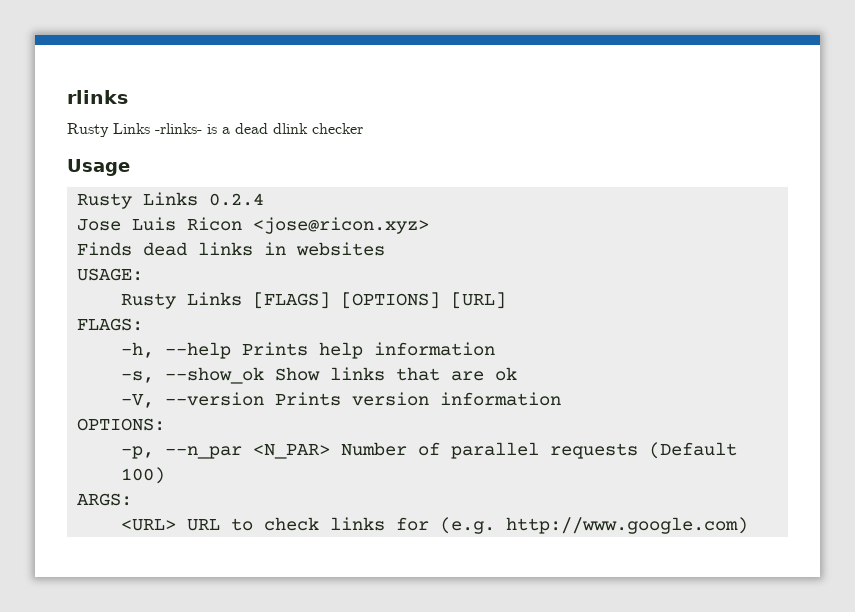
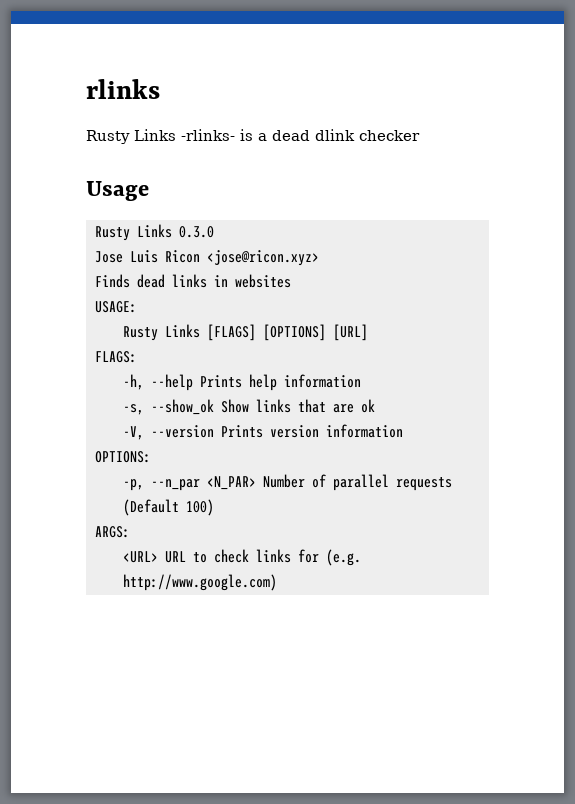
[208,193,264,206] 0.2.4 -> [179,226,214,238] 0.3.0

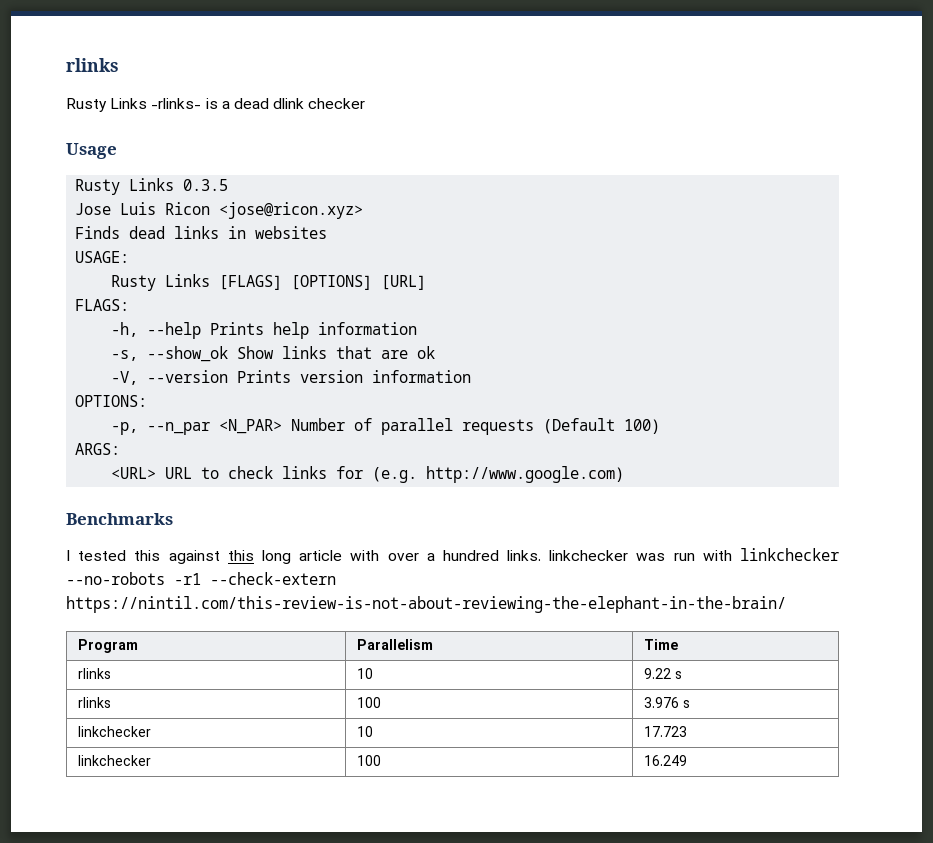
[179,226,214,238] 0.3.0 -> [183,179,229,191] 0.3.5
(277, 582) none -> [66,513,173,525] [66,548,839,564] [66,572,336,585] [66,596,786,613] [78,639,139,653] [357,639,434,650] [644,639,679,650] [78,668,112,679] [357,668,374,679] [644,668,683,679] [78,697,112,708] [357,697,382,708] [644,697,691,708] [78,726,152,737] [357,726,374,737] [644,726,688,737] [78,755,152,766] [357,755,382,766] [644,755,688,766] // Benchmarks // I tested this against this long article with over a hundred links. linkchecker was run with linkchecker --no-robots -r1 --check-extern https://nintil.com/this-review-is-not-about-reviewing-the-elephant-in-the-brain/ // Program | Parallelism | Time // rlinks | 10 | 9.22 s // rlinks | 100 | 3.976 s // linkchecker | 10 | 17.723 // linkchecker | 100 | 16.249

